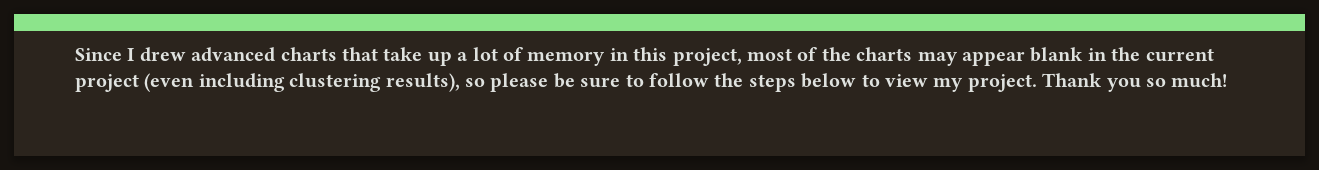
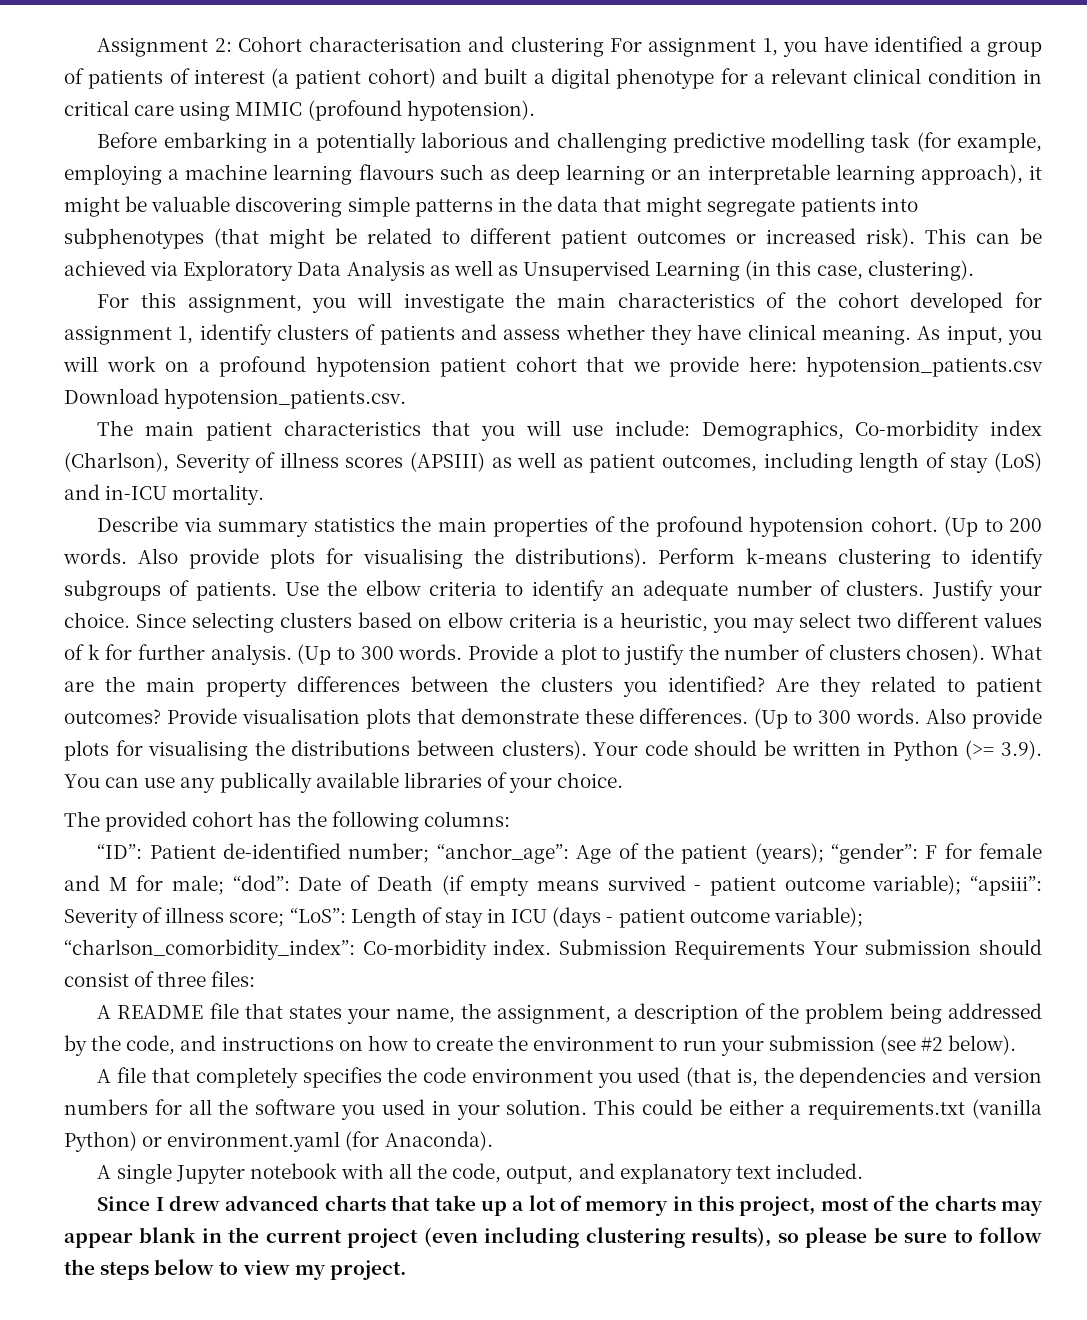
(75, 54) none -> [97,36,1043,57] [64,68,1042,89] [64,100,535,121] [97,132,1043,153] [64,164,1042,185] [64,196,918,217] [64,228,1042,249] [64,260,974,281] [97,292,1042,313] [64,324,1042,345] [63,356,1043,377] [64,388,407,409] [97,420,1042,441] [64,452,1043,473] [64,484,265,505] [97,516,1042,537] [63,548,1043,569] [64,580,1042,601] [64,612,1042,633] [64,644,1043,665] [64,676,1042,697] [64,708,1042,729] [64,740,1043,761] [64,772,624,793] [64,811,510,832] [97,843,1043,864] [64,875,1042,896] [64,907,863,928] [64,939,1042,960] [64,971,256,987] [97,1003,1043,1024] [64,1035,1017,1056] [97,1067,1043,1088] [64,1099,1042,1120] [64,1131,493,1152] [97,1163,863,1184] Assignment 2: Cohort characterisation and clustering For assignment 1, you have identified a group of patients of interest (a patient cohort) and built a digital phenotype for a relevant clinical condition in critical care using MIMIC (profound hypotension). // Before embarking in a potentially laborious and challenging predictive modelling task (for example, employing a machine learning flavours such as deep learning or an interpretable learning approach), it might be valuable discovering simple patterns in the data that might segregate patients into subphenotypes (that might be related to different patient outcomes or increased risk). This can be achieved via Exploratory Data Analysis as well as Unsupervised Learning (in this case, clustering). // For this assignment, you will investigate the main characteristics of the cohort developed for assignment 1, identify clusters of patients and assess whether they have clinical meaning. As input, you will work on a profound hypotension patient cohort that we provide here: hypotension_patients.csv Download hypotension_patients.csv. // The main patient characteristics that you will use include: Demographics, Co-morbidity index (Charlson), Severity of illness scores (APSIII) as well as patient outcomes, including length of stay (LoS) and in-ICU mortality. // Describe via summary statistics the main properties of the profound hypotension cohort. (Up to 200 words. Also provide plots for visualising the distributions). Perform k-means clustering to identify subgroups of patients. Use the elbow criteria to identify an adequate number of clusters. Justify your choice. Since selecting clusters based on elbow criteria is a heuristic, you may select two different values of k for further analysis. (Up to 300 words. Provide a plot to justify the number of clusters chosen). What are the main property differences between the clusters you identified? Are they related to patient outcomes? Provide visualisation plots that demonstrate these differences. (Up to 300 words. Also provide plots for visualising the distributions between clusters). Your code should be written in Python (>= 3.9). You can use any publically available libraries of your choice. // The provided cohort has the following columns: // “ID”: Patient de-identified number; “anchor_age”: Age of the patient (years); “gender”: F for female and M for male; “dod”: Date of Death (if empty means survived - patient outcome variable); “apsiii”: Severity of illness score; “LoS”: Length of stay in ICU (days - patient outcome variable); “charlson_comorbidity_index”: Co-morbidity index. Submission Requirements Your submission should consist of three files: // A README file that states your name, the assignment, a description of the problem being addressed by the code, and instructions on how to create the environment to run your submission (see #2 below). // A file that completely specifies the code environment you used (that is, the dependencies and version numbers for all the software you used in your solution. This could be either a requirements.txt (vanilla Python) or environment.yaml (for Anaconda). // A single Jupyter notebook with all the code, output, and explanatory text included. //
[1042,73,1228,92] Thank you so much! -> (406, 1270) none

